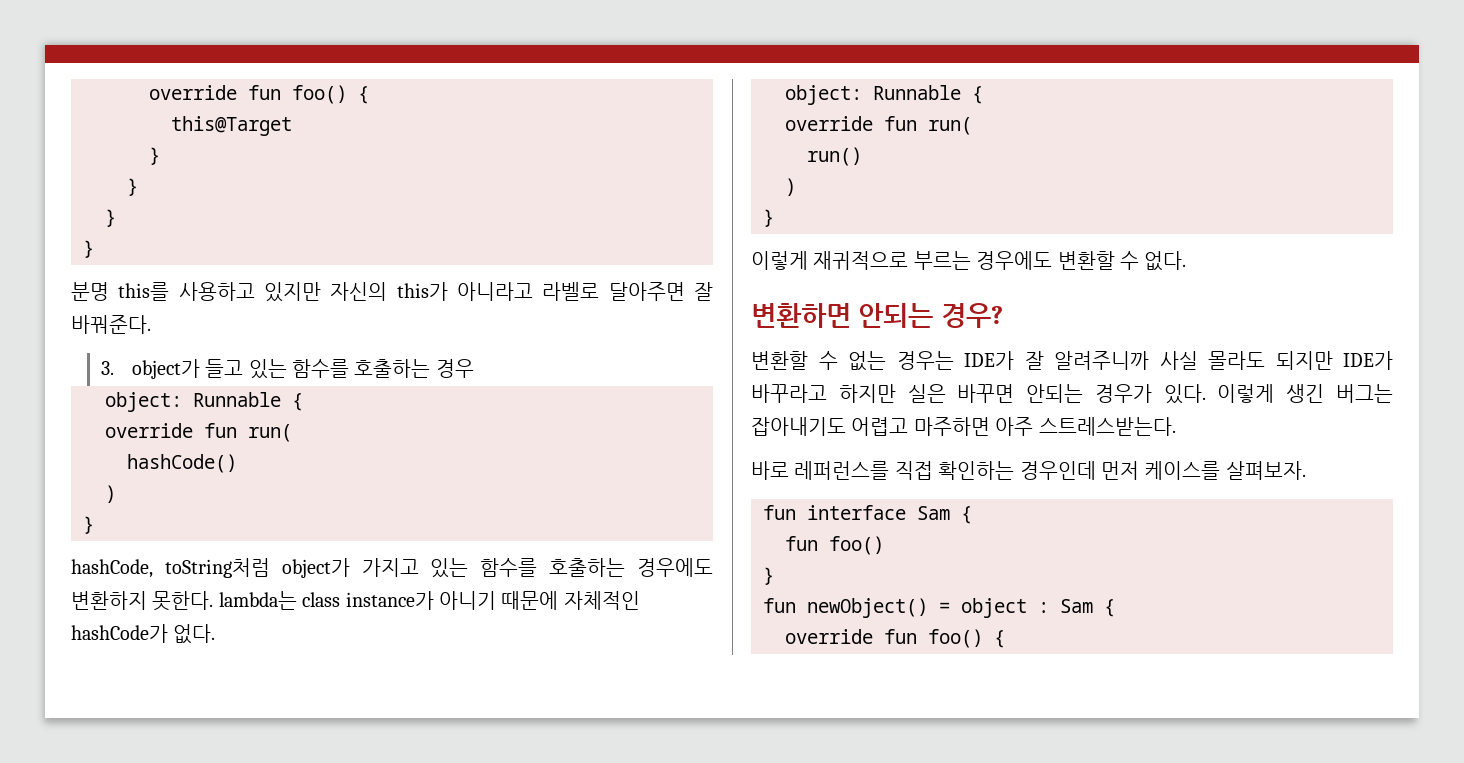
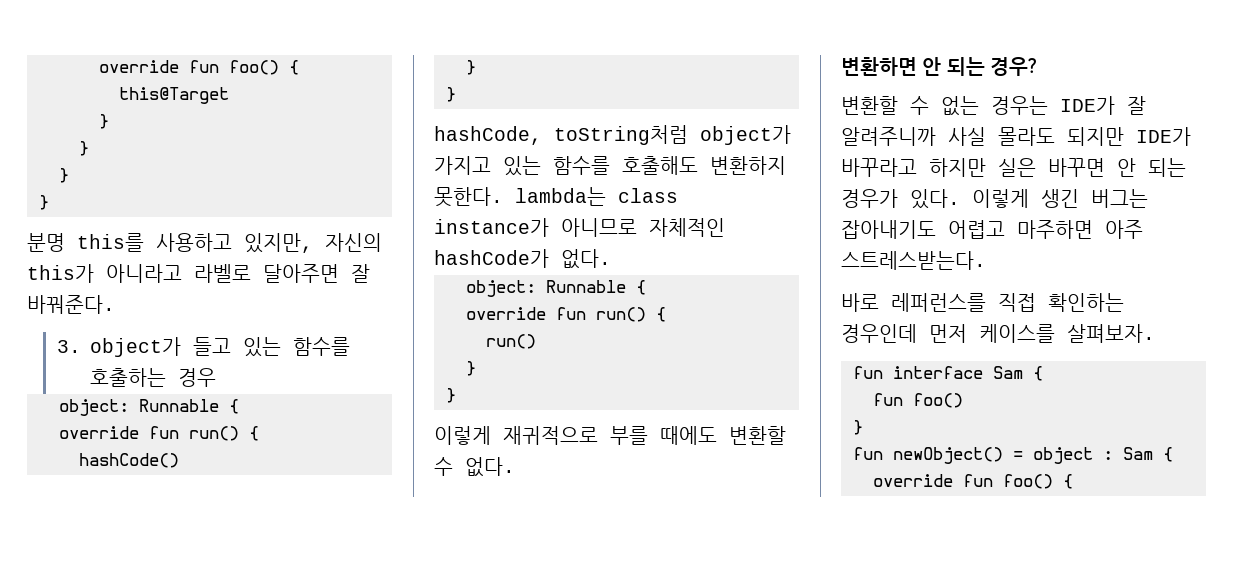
[264,282,321,302] 있지만 -> [244,233,313,253] 있지만,
[248,424,292,442] run( -> [188,426,259,441] run() {
[105,485,116,503] ) -> [465,60,476,75] }
[549,558,713,577] 호출하는 경우에도 -> [622,156,698,175] 호출해도
[439,591,559,610] 아니기 때문에 -> [561,218,637,237] 아니므로
[928,117,972,135] run( -> [595,307,666,322] run() {
[785,178,796,196] ) -> [465,361,476,376] }
[913,251,1053,270] 부르는 경우에도 -> [610,426,717,445] 부를 때에도
[858,303,934,328] 안되는 -> [922,57,985,76] 안 되는
[1026,384,1084,403] 안되는 -> [1117,158,1186,177] 안 되는

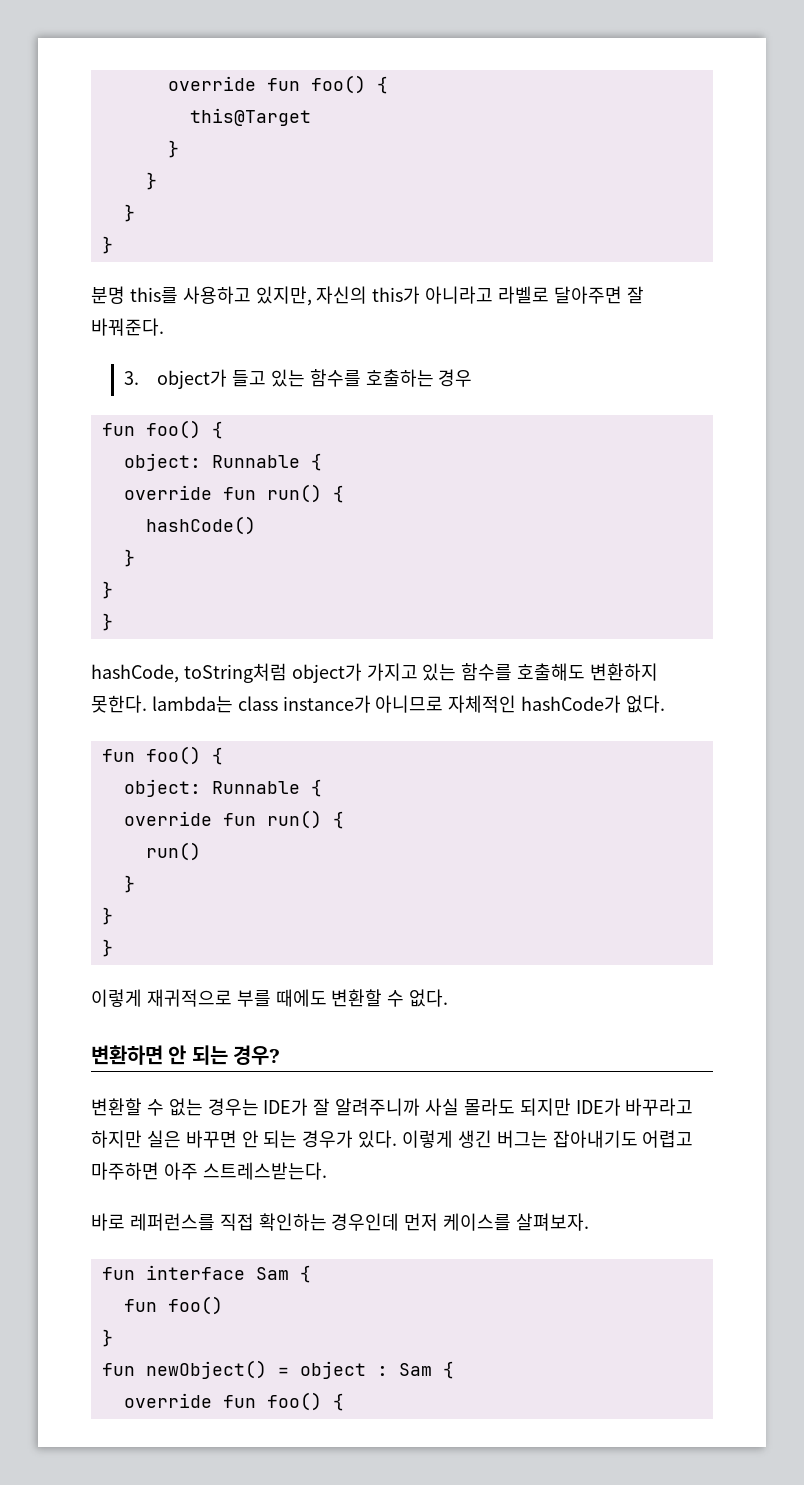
(217, 377) none -> [101,420,223,439] // fun foo() {
(456, 94) none -> [101,613,113,631] // }
(611, 259) none -> [101,746,223,765] // fun foo() {
(456, 395) none -> [101,939,113,957] // }

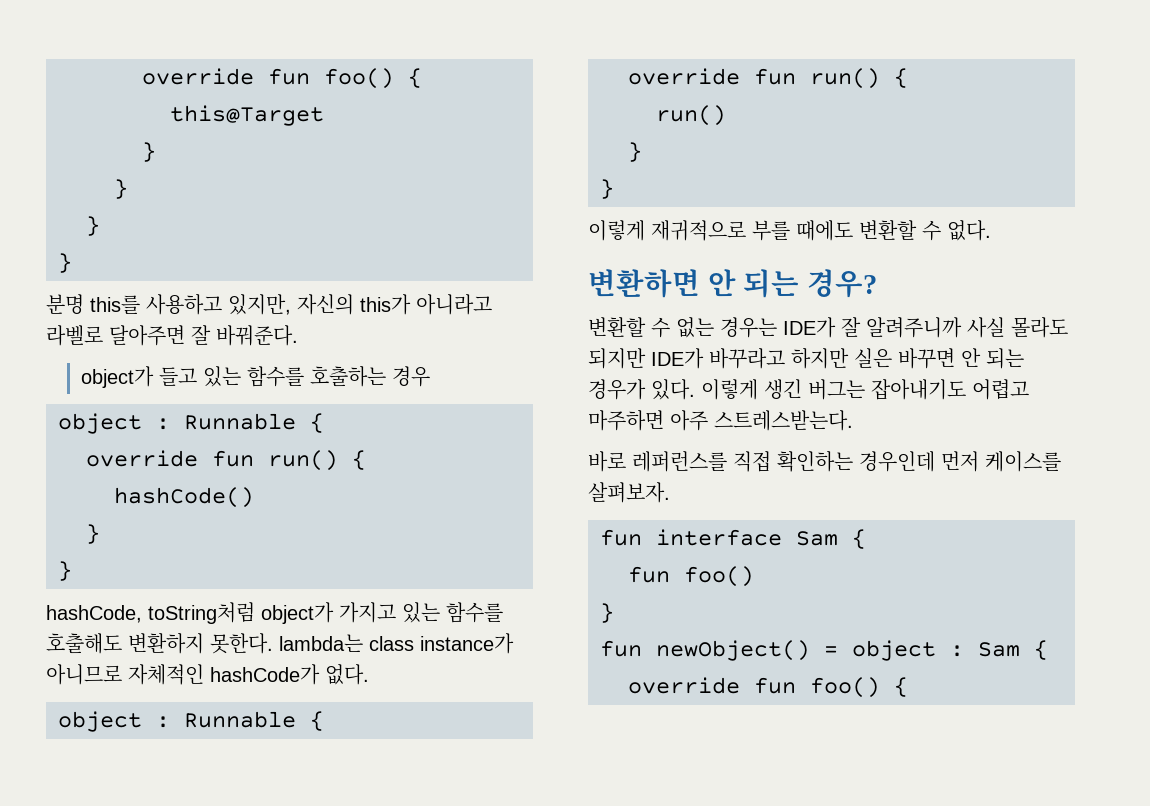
[124,371,140,385] 3. -> (298, 335) none
[101,420,223,439] [123,453,201,471] fun foo() { // object: -> [58,413,170,434] object :
[101,613,113,631] // } -> (72, 571) none
[101,746,223,765] [123,779,201,797] fun foo() { // object: -> [58,711,170,732] object :
[101,939,113,957] // } -> (614, 189) none

